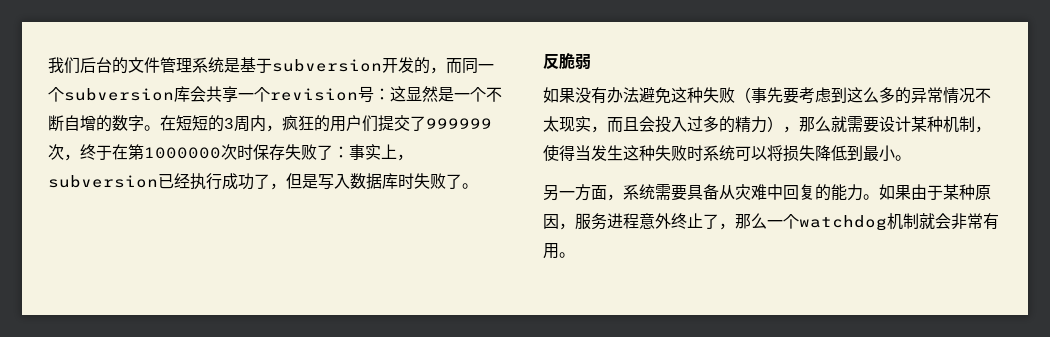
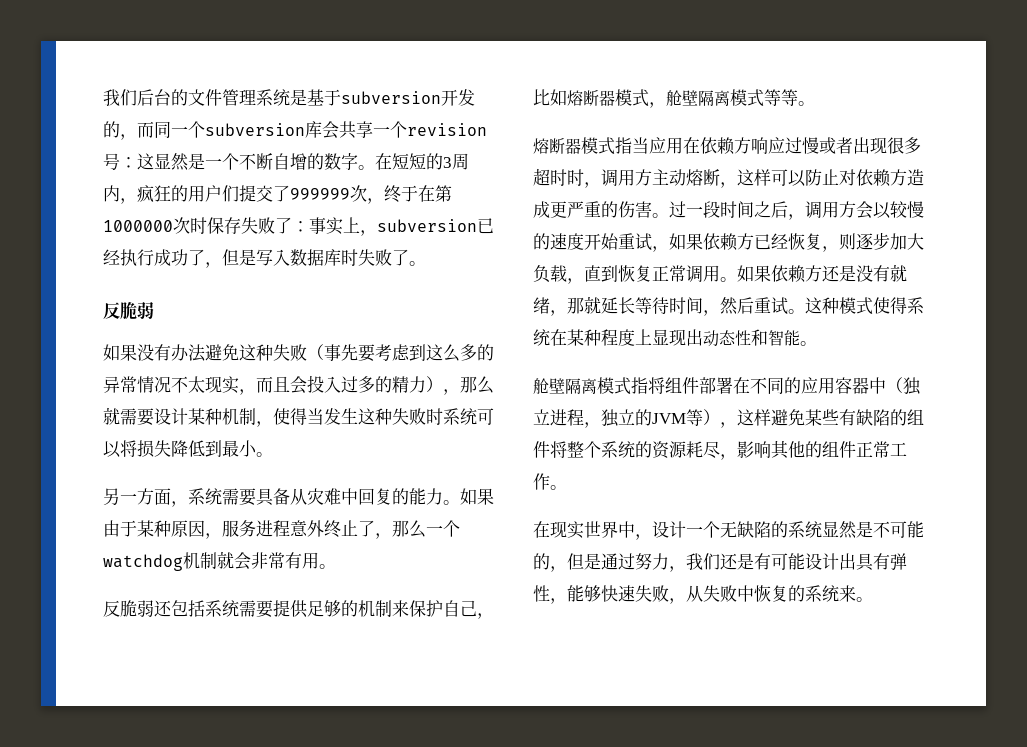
(575, 255) none -> [103,600,494,619] [533,89,815,108] [533,137,921,155] [533,168,924,188] [533,201,924,220] [533,232,924,252] [533,264,907,284] [533,296,924,316] [533,329,817,347] [533,377,921,395] [533,409,924,428] [533,440,907,460] [533,473,567,490] [533,521,924,540] [533,553,907,572] [533,585,873,604] // 反脆弱还包括系统需要提供足够的机制来保护自己，比如熔断器模式，舱壁隔离模式等等。 // 熔断器模式指当应用在依赖方响应过慢或者出现很多超时时，调用方主动熔断，这样可以防止对依赖方造成更严重的伤害。过一段时间之后，调用方会以较慢的速度开始重试，如果依赖方已经恢复，则逐步加大负载，直到恢复正常调用。如果依赖方还是没有就绪，那就延长等待时间，然后重试。这种模式使得系统在某种程度上显现出动态性和智能。 // 舱壁隔离模式指将组件部署在不同的应用容器中（独立进程，独立的JVM等），这样避免某些有缺陷的组件将整个系统的资源耗尽，影响其他的组件正常工作。 // 在现实世界中，设计一个无缺陷的系统显然是不可能的，但是通过努力，我们还是有可能设计出具有弹性，能够快速失败，从失败中恢复的系统来。

